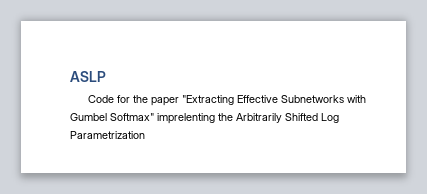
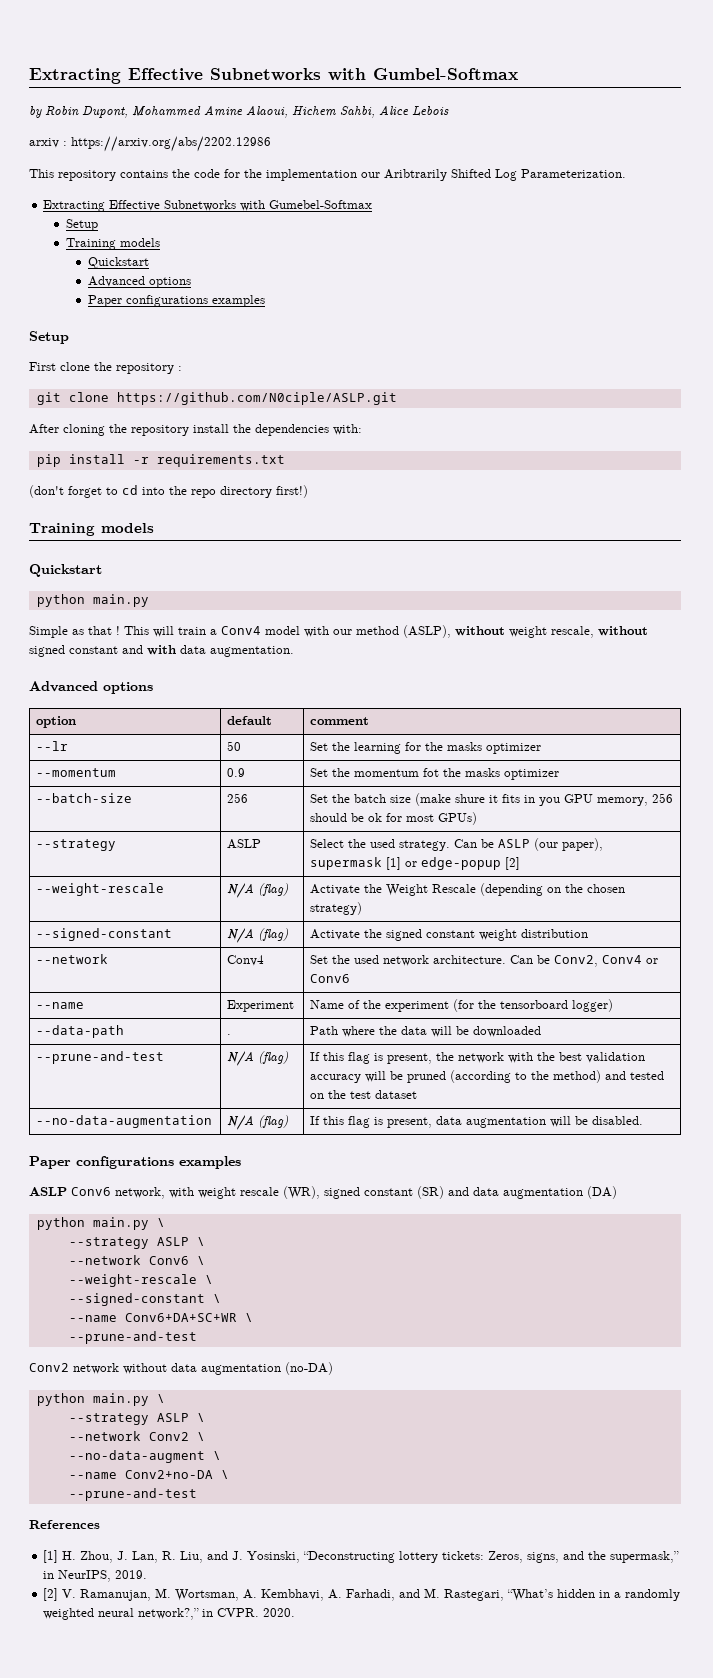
[70,71,106,82] [88,95,367,106] [70,113,339,124] [70,131,145,139] ASLP // Code for the paper "Extracting Effective Subnetworks with Gumbel Softmax" imprelenting the Arbitrarily Shifted Log Parametrization -> [29,68,518,84] [29,105,449,118] [29,136,271,152] [29,169,626,181] [43,200,373,212] [65,219,98,231] [65,238,160,250] [87,257,149,269] [87,276,191,288] [87,295,265,307] [29,331,69,344] [29,362,182,374] [36,392,397,405] [29,424,362,436] [36,454,285,467] [29,485,308,498] [29,523,154,536] [29,564,102,577] [36,594,149,607] [29,625,648,638] [29,645,294,657] [29,681,153,694] [36,716,77,728] [227,716,273,725] [310,717,370,725] [36,741,69,751] [227,741,242,751] [310,742,542,754] [36,768,117,777] [227,768,246,777] [310,768,560,780] [36,793,133,803] [227,793,249,803] [310,793,674,806] [310,812,478,825] [36,839,117,851] [227,839,262,849] [310,838,604,851] [310,857,521,870] [36,883,165,896] [227,883,289,898] [310,883,626,896] [310,902,363,915] [36,928,173,941] [227,928,289,943] [310,929,589,941] [36,954,109,964] [227,955,265,966] [310,955,659,967] [310,974,351,983] [36,1002,85,1009] [227,1000,295,1012] [310,999,614,1012] [36,1025,125,1038] [227,1034,232,1035] [310,1026,542,1037] [36,1051,165,1064] [227,1051,289,1066] [310,1052,646,1064] [310,1070,665,1083] [310,1090,418,1099] [36,1115,213,1128] [227,1115,289,1130] [310,1116,644,1128] [29,1156,241,1169] [29,1186,617,1199] [36,1217,165,1230] [68,1237,205,1249] [68,1255,205,1265] [68,1274,213,1287] [68,1293,221,1306] [68,1313,253,1322] [68,1331,197,1344] [29,1362,333,1375] [36,1393,165,1406] [68,1413,205,1425] [68,1431,205,1441] [68,1450,221,1463] [68,1470,229,1479] [68,1488,197,1501] [29,1520,100,1529] [43,1550,680,1563] [43,1570,148,1582] [43,1588,681,1601] [43,1608,296,1620] Extracting Effective Subnetworks with Gumbel-Softmax // by Robin Dupont, Mohammed Amine Alaoui, Hichem Sahbi, Alice Lebois // arxiv : https://arxiv.org/abs/2202.12986 // This repository contains the code for the implementation our Aribtrarily Shifted Log Parameterization. // Extracting Effective Subnetworks with Gumebel-Softmax // Setup // Training models // Quickstart // Advanced options // Paper configurations examples // Setup // First clone the repository : // git clone https://github.com/N0ciple/ASLP.git // After cloning the repository install the dependencies with: // pip install -r requirements.txt // (don't forget to cd into the repo directory first!) // Training models // Quickstart // python main.py // Simple as that ! This will train a Conv4 model with our method (ASLP), without weight rescale, without signed constant and with data augmentation. // Advanced options // option | default | comment // --lr | 50 | Set the learning for the masks optimizer // --momentum | 0.9 | Set the momentum fot the masks optimizer // --batch-size | 256 | Set the batch size (make shure it fits in you GPU memory, 256 should be ok for most GPUs) // --strategy | ASLP | Select the used strategy. Can be ASLP (our paper), supermask [1] or edge-popup [2] // --weight-rescale | N/A (flag) | Activate the Weight Rescale (depending on the chosen strategy) // --signed-constant | N/A (flag) | Activate the signed constant weight distribution // --network | Conv4 | Set the used network architecture. Can be Conv2, Conv4 or Conv6 // --name | Experiment | Name of the experiment (for the tensorboard logger) // --data-path | . | Path where the data will be downloaded // --prune-and-test | N/A (flag) | If this flag is present, the network with the best validation accuracy will be pruned (according to the method) and tested on the test dataset // --no-data-augmentation | N/A (flag) | If this flag is present, data augmentation will be disabled. // Paper configurations examples // ASLP Conv6 network, with weight rescale (WR), signed constant (SR) and data augmentation (DA) // python main.py \ // --strategy ASLP \ // --network Conv6 \ // --weight-rescale \ // --signed-constant \ // --name Conv6+DA+SC+WR \ // --prune-and-test // Conv2 network without data augmentation (no-DA) // python main.py \ // --strategy ASLP \ // --network Conv2 \ // --no-data-augment \ // --name Conv2+no-DA \ // --prune-and-test // References // [1] H. Zhou, J. Lan, R. Liu, and J. Yosinski, “Deconstructing lottery tickets: Zeros, signs, and the supermask,” in NeurIPS, 2019. // [2] V. Ramanujan, M. Wortsman, A. Kembhavi, A. Farhadi, and M. Rastegari, “What’s hidden in a randomly weighted neural network?,” in CVPR. 2020.

